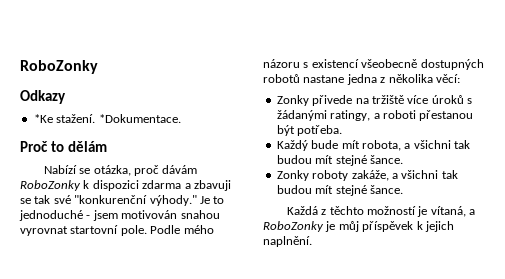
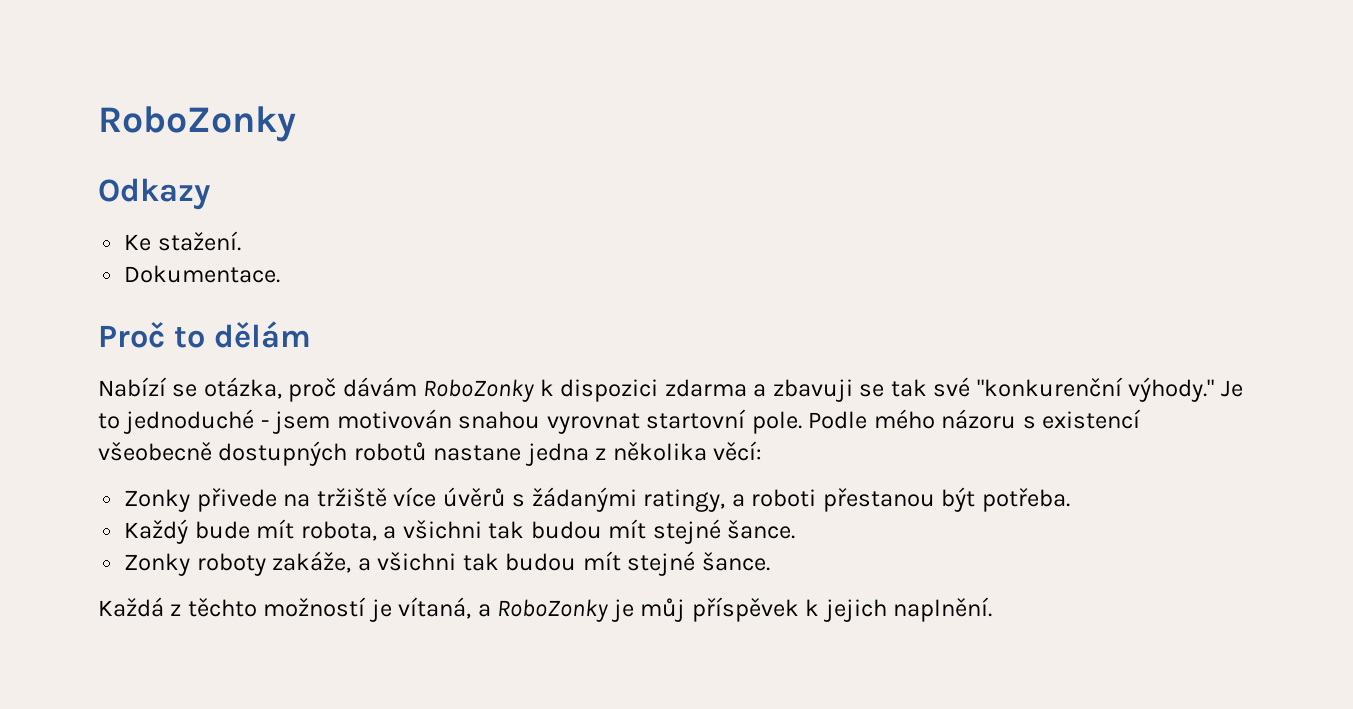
[33,114,53,123] *Ke -> [124,234,152,251] Ke
[98,114,181,123] *Dokumentace. -> [124,265,281,283] // Dokumentace.
[431,95,464,104] úroků -> [442,487,506,507] úvěrů

